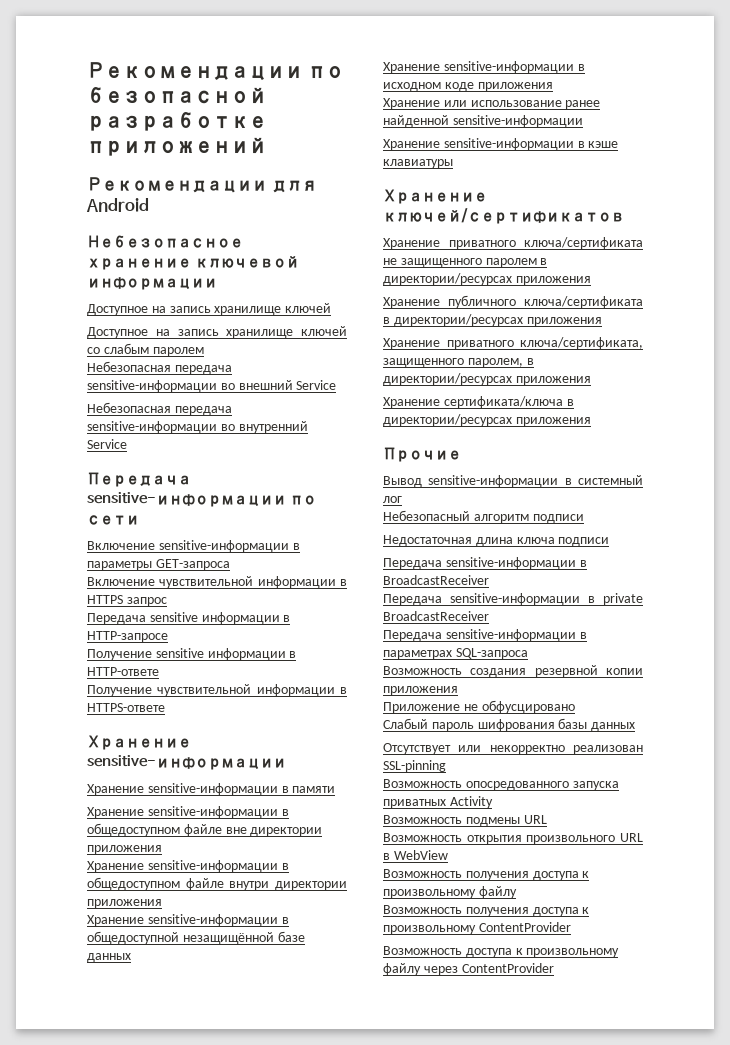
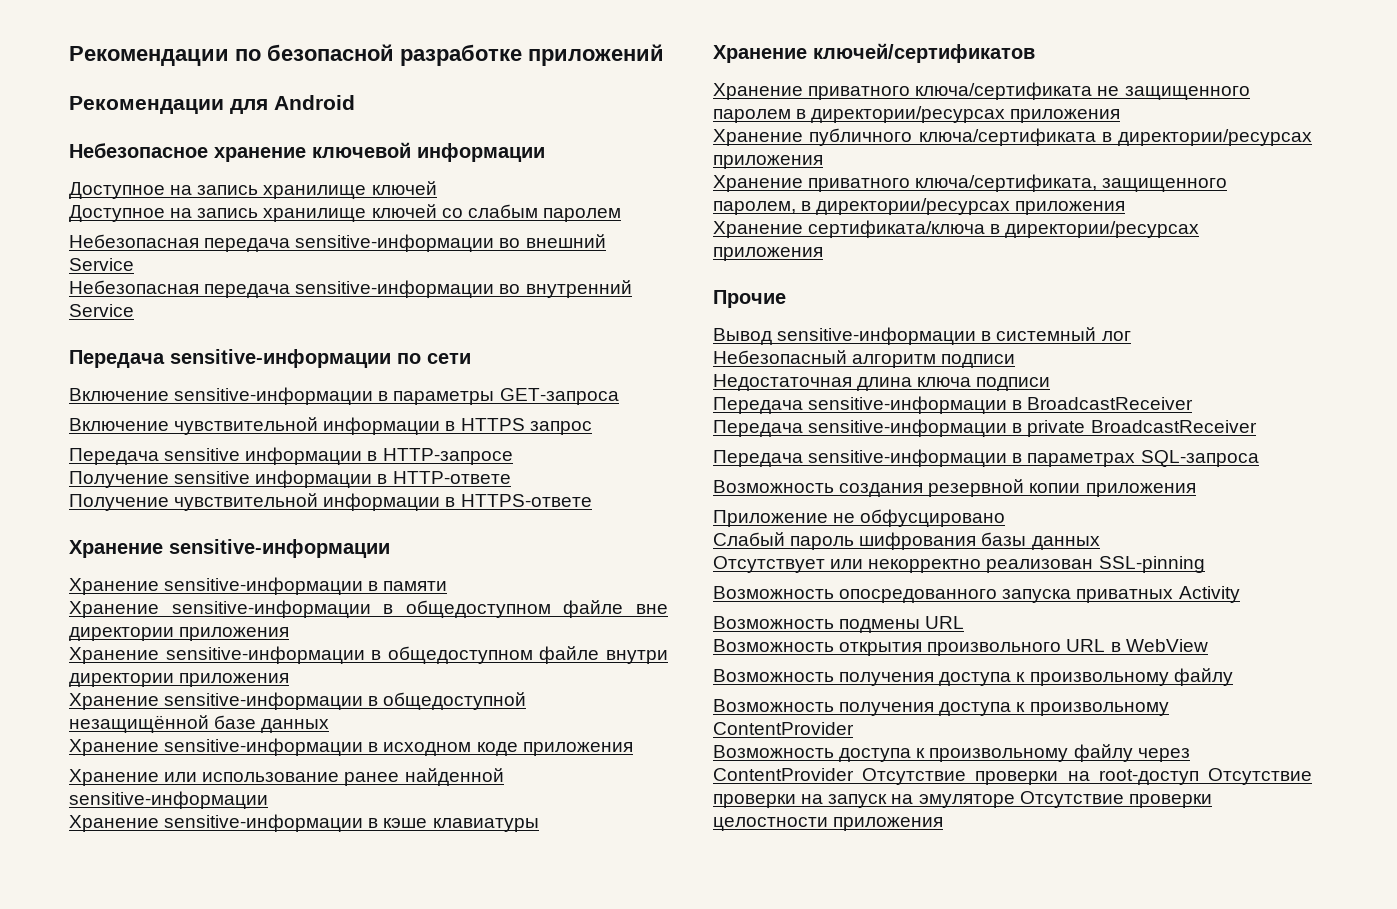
(554, 968) none -> [862,768,1312,785] [713,791,1212,808] [713,817,944,831] Отсутствие проверки на root-доступ Отсутствие проверки на запуск на эмуляторе Отсутствие проверки целостности приложения

